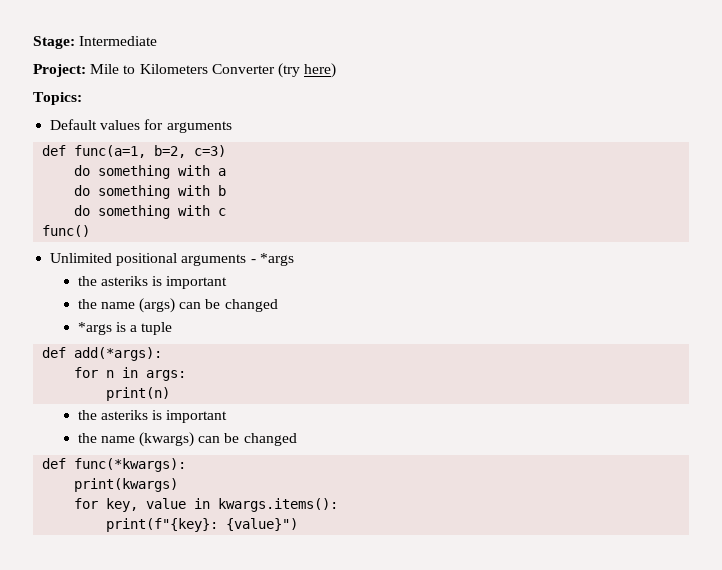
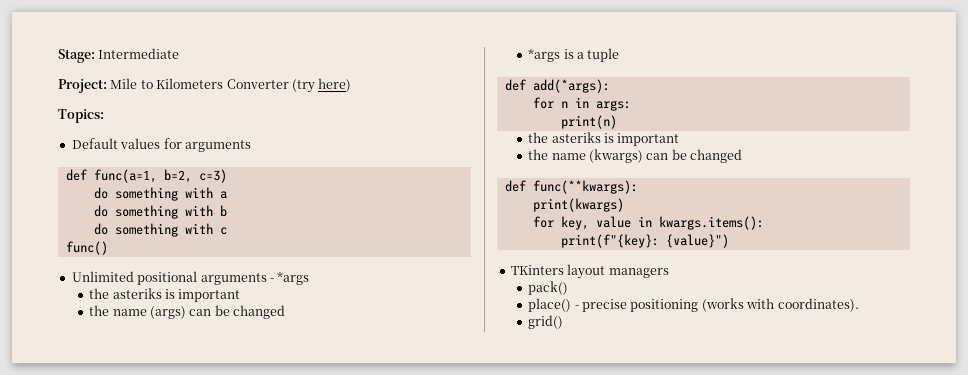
[74,458,187,472] func(*kwargs): -> [532,180,638,194] func(**kwargs):
(299, 524) none -> [510,264,669,279] [528,281,569,295] [528,298,859,312] [528,315,564,329] // TKinters layout managers // pack() // place() - precise positioning (works with coordinates). // grid()

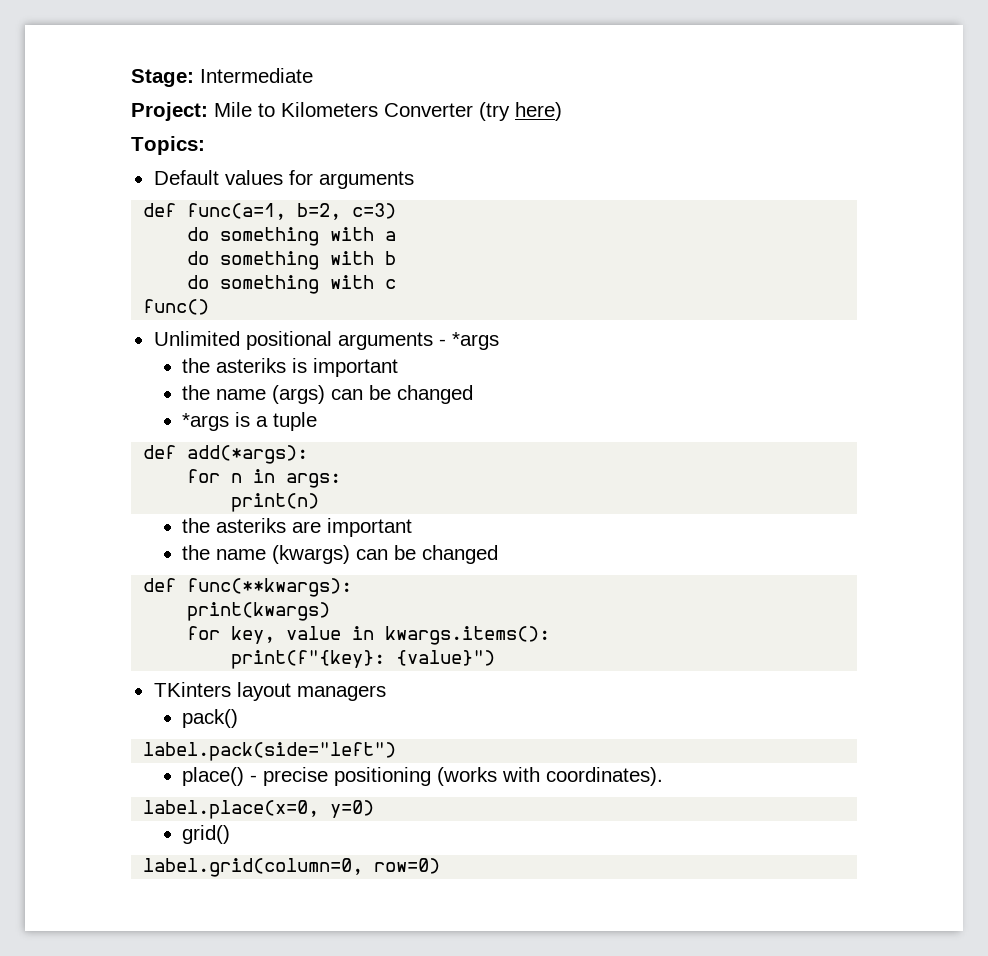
[604,133,615,143] is -> [292,521,322,533] are
(569, 288) none -> [143,742,397,761] // label.pack(side="left")
(859, 305) none -> [143,800,375,819] // label.place(x=0, y=0)
(564, 322) none -> [143,858,441,877] // label.grid(column=0, row=0)

